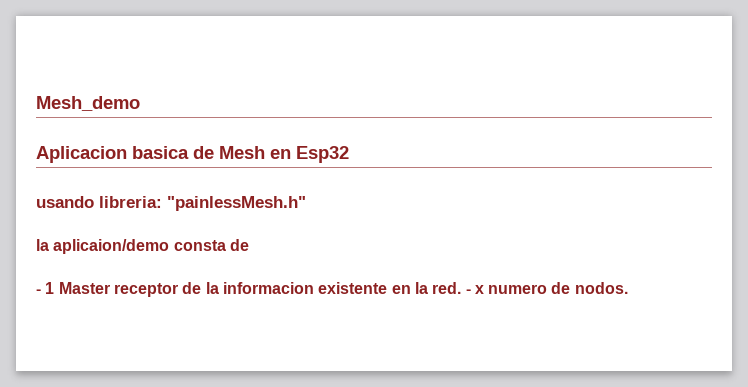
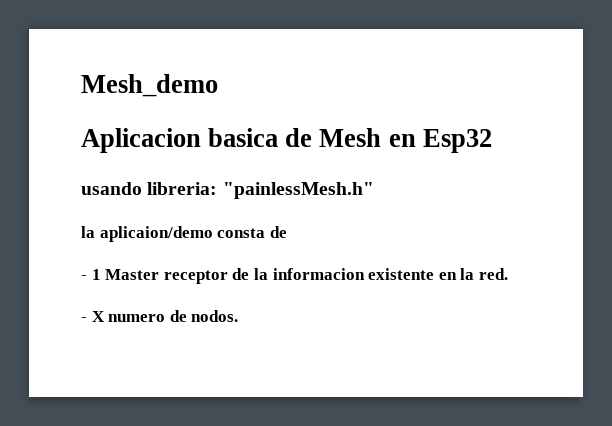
[465,285,484,294] - x -> [81,311,105,322] // - X

